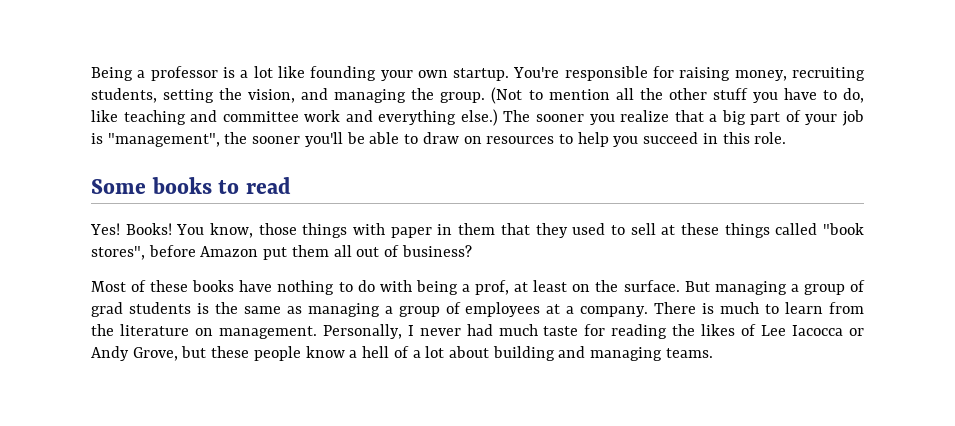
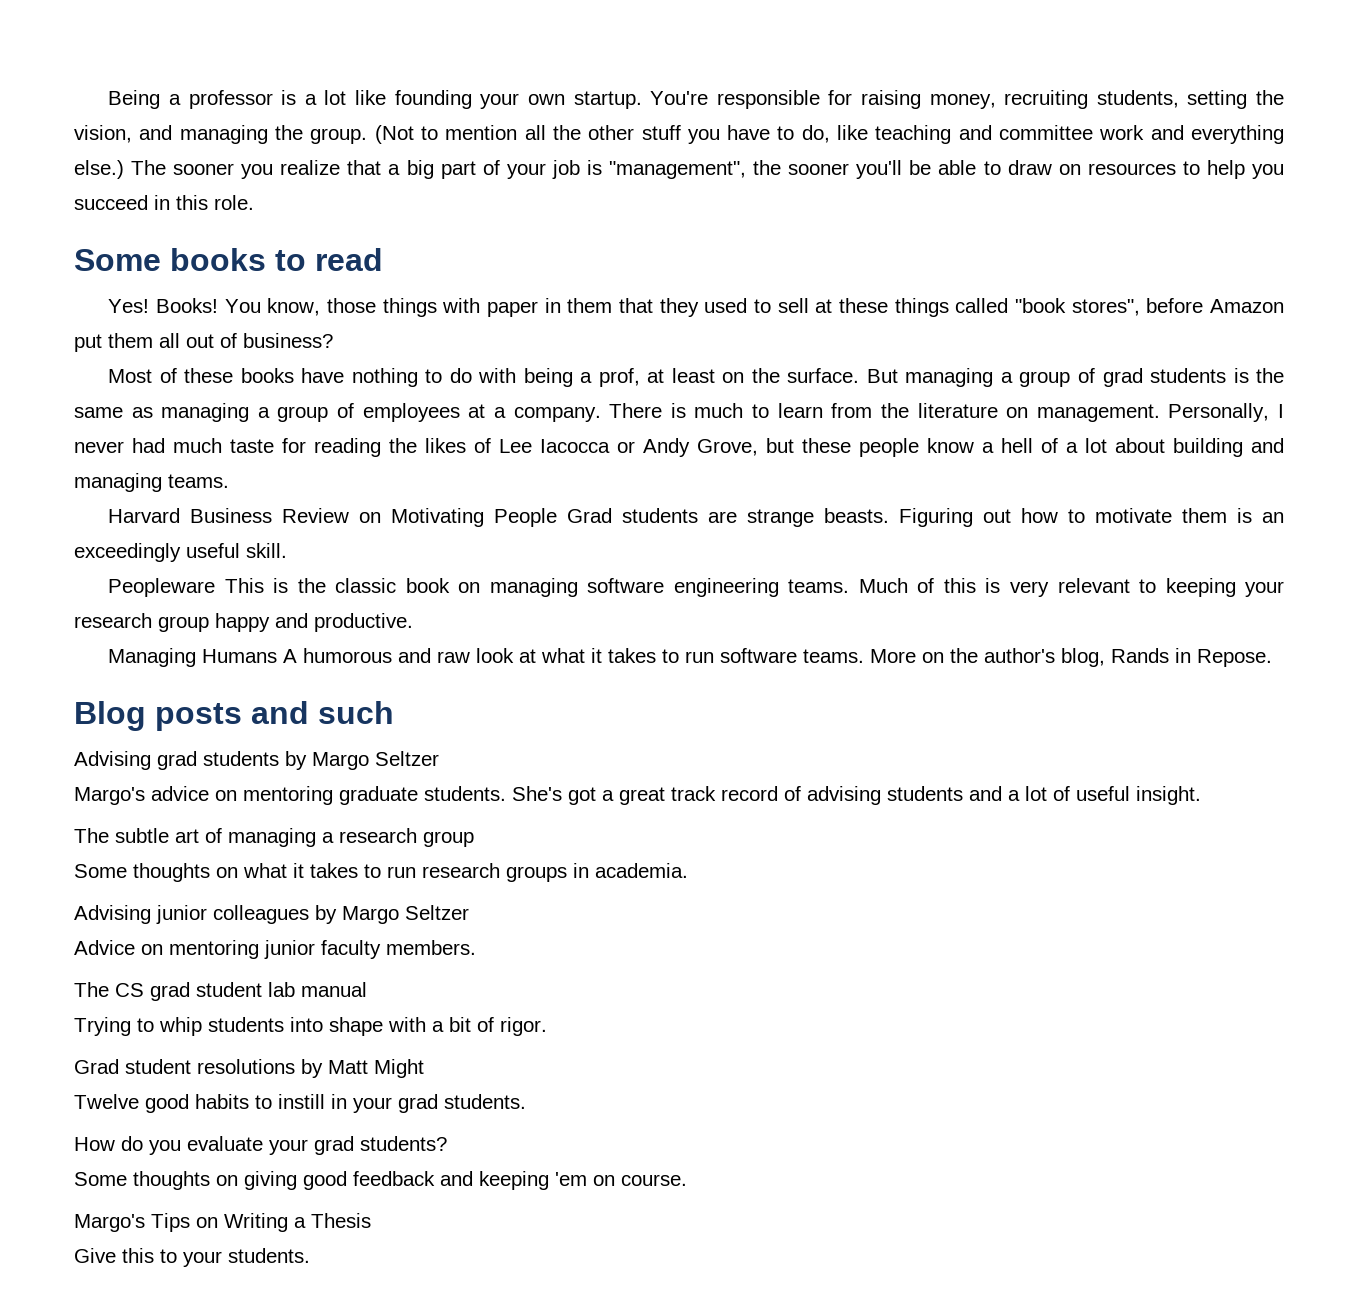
(713, 353) none -> [108,508,1284,527] [74,543,287,562] [108,578,1284,597] [74,613,413,632] [108,648,1273,667] [74,701,394,731] [74,751,439,770] [74,786,1201,805] [74,828,474,847] [74,863,688,882] [74,905,469,924] [74,940,476,959] [74,982,367,1001] [74,1017,547,1036] [74,1059,424,1078] [74,1094,526,1113] [74,1136,447,1155] [74,1171,687,1190] [74,1213,371,1232] [74,1248,310,1267] // Harvard Business Review on Motivating People Grad students are strange beasts. Figuring out how to motivate them is an exceedingly useful skill. // Peopleware This is the classic book on managing software engineering teams. Much of this is very relevant to keeping your research group happy and productive. // Managing Humans A humorous and raw look at what it takes to run software teams. More on the author's blog, Rands in Repose. // Blog posts and such // Advising grad students by Margo Seltzer // Margo's advice on mentoring graduate students. She's got a great track record of advising students and a lot of useful insight. // The subtle art of managing a research group // Some thoughts on what it takes to run research groups in academia. // Advising junior colleagues by Margo Seltzer // Advice on mentoring junior faculty members. // The CS grad student lab manual // Trying to whip students into shape with a bit of rigor. // Grad student resolutions by Matt Might // Twelve good habits to instill in your grad students. // How do you evaluate your grad students? // Some thoughts on giving good feedback and keeping 'em on course. // Margo's Tips on Writing a Thesis // Give this to your students.

